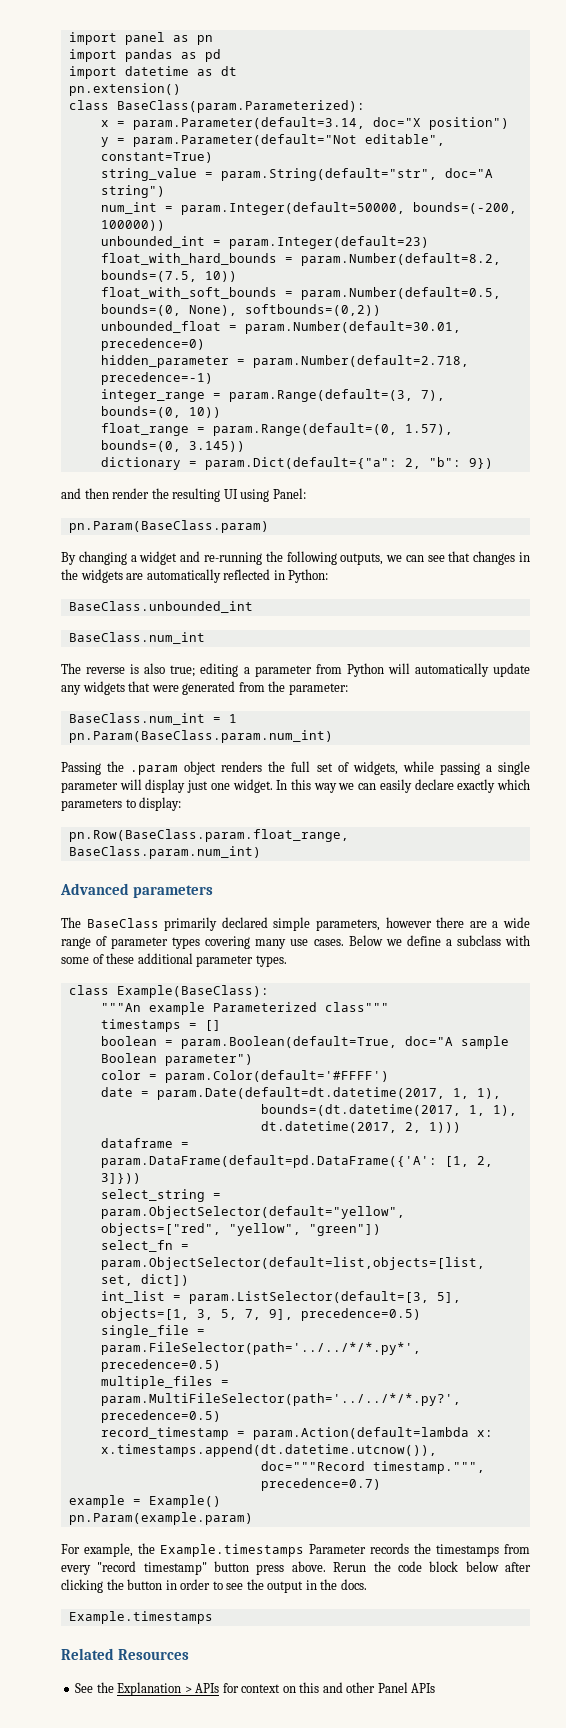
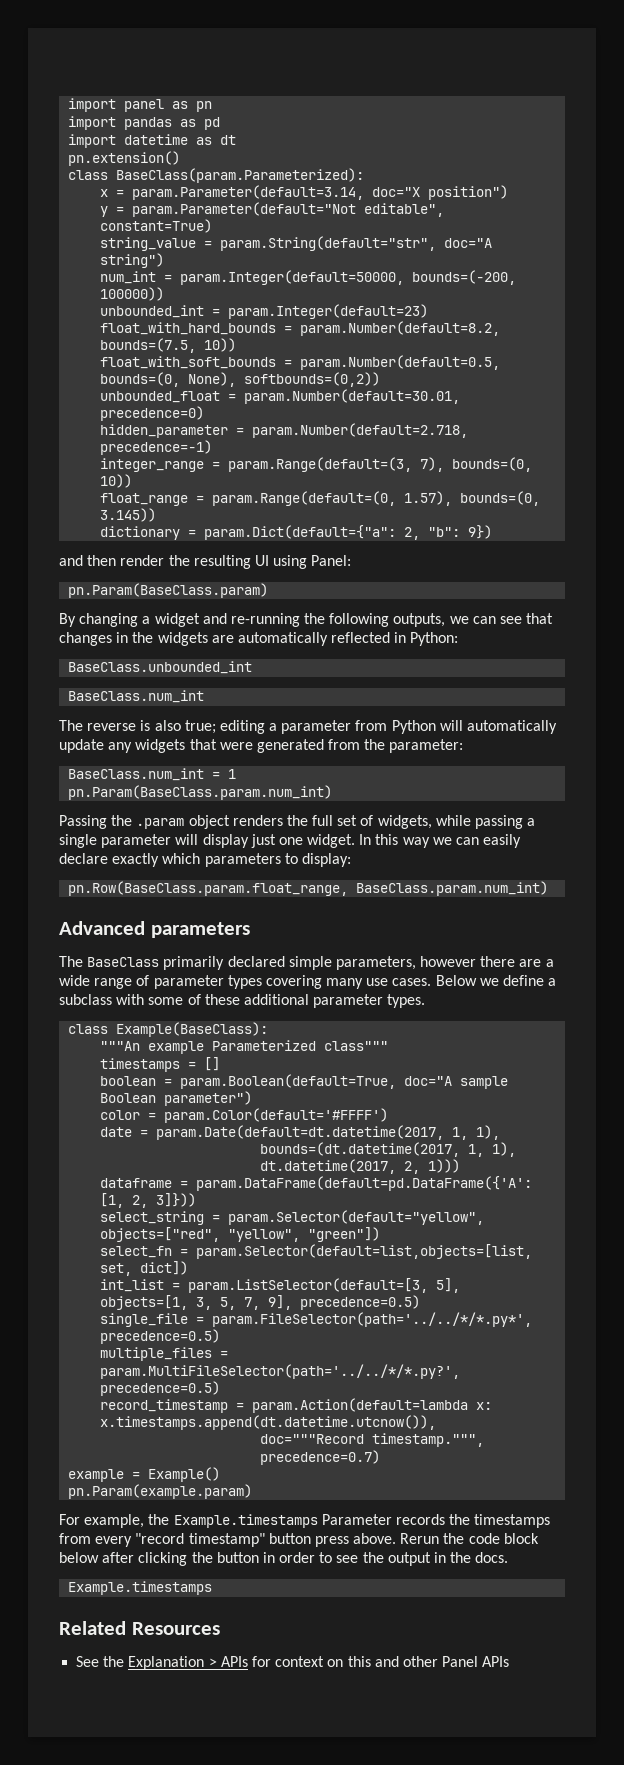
[100,1206,405,1219] param.ObjectSelector(default="yellow", -> [228,1210,485,1225] param.Selector(default="yellow",
[100,1257,485,1270] param.ObjectSelector(default=list,objects=[list, -> [196,1244,533,1259] param.Selector(default=list,objects=[list,

